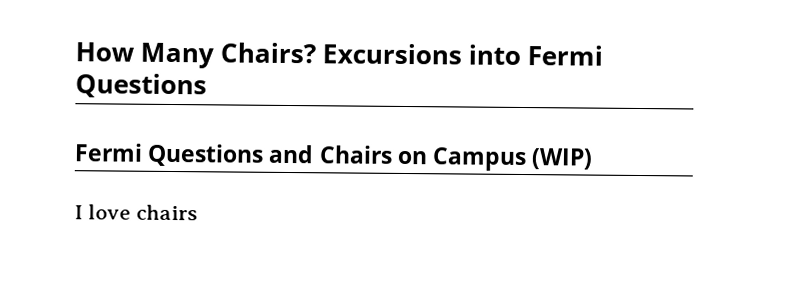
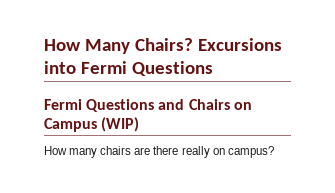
[74,204,198,221] I love chairs -> [44,146,274,158] How many chairs are there really on campus?

